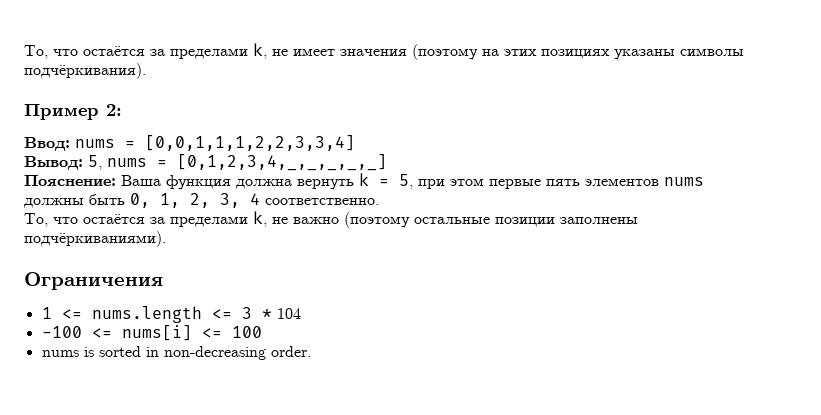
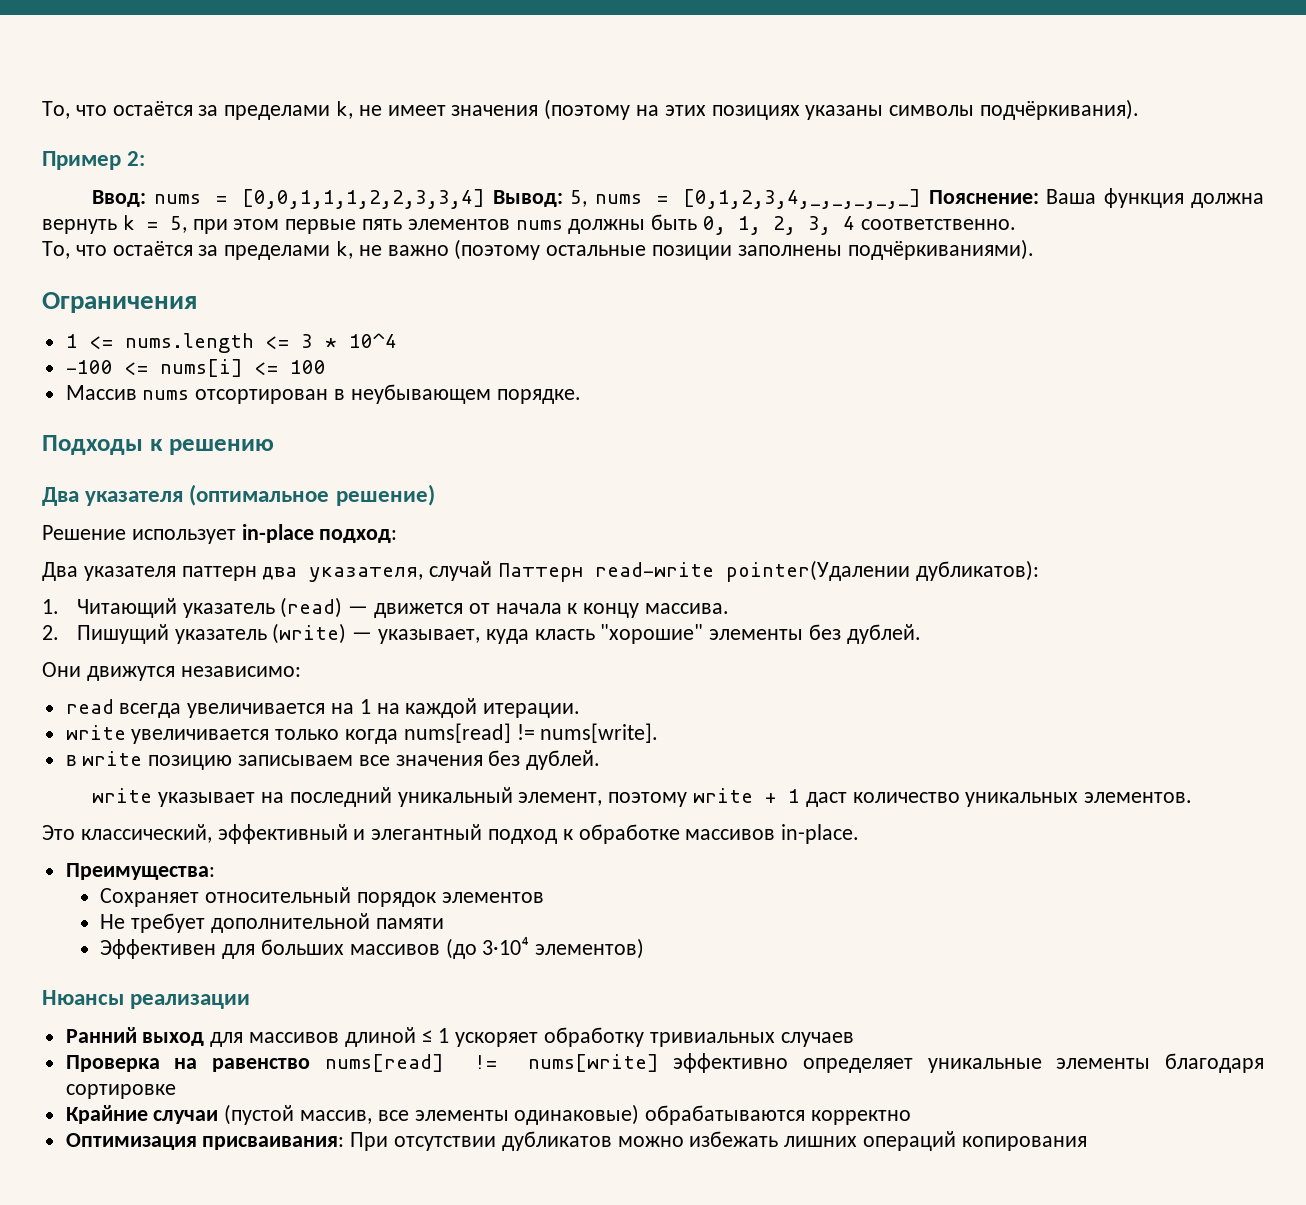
(355, 143) // -> (486, 199) none
(387, 162) // -> (922, 199) none
[276,308,301,319] 104 -> [348,333,397,348] 10^4
[41,346,311,360] nums is sorted in non-decreasing order. -> [65,384,581,404] [42,435,274,455] [42,484,435,506] [42,524,398,544] [42,560,1039,582] [42,597,729,618] [42,623,921,644] [42,662,301,681] [65,698,581,718] [65,723,659,744] [65,750,601,770] [92,787,1193,807] [42,824,860,844] [65,863,215,880] [100,887,544,907] [100,913,444,933] [100,937,645,959] [42,990,251,1009] [65,1027,854,1047] [65,1053,1264,1073] [65,1084,176,1099] [65,1104,912,1125] [65,1131,1087,1151] Массив nums отсортирован в неубывающем порядке. // Подходы к решению // Два указателя (оптимальное решение) // Решение использует in-place подход: // Два указателя паттерн два указателя, случай Паттерн read-write pointer(Удалении дубликатов): // 1. Читающий указатель (read) — движется от начала к концу массива. // 2. Пишущий указатель (write) — указывает, куда класть "хорошие" элементы без дублей. // Они движутся независимо: // read всегда увеличивается на 1 на каждой итерации. // write увеличивается только когда nums[read] != nums[write]. // в write позицию записываем все значения без дублей. // write указывает на последний уникальный элемент, поэтому write + 1 даст количество уникальных элементов. // Это классический, эффективный и элегантный подход к обработке массивов in-place. // Преимущества: // Сохраняет относительный порядок элементов // Не требует дополнительной памяти // Эффективен для больших массивов (до 3·10⁴ элементов) // Нюансы реализации // Ранний выход для массивов длиной ≤ 1 ускоряет обработку тривиальных случаев // Проверка на равенство nums[read] != nums[write] эффективно определяет уникальные элементы благодаря сортировке // Крайние случаи (пустой массив, все элементы одинаковые) обрабатываются корректно // Оптимизация присваивания: При отсутствии дубликатов можно избежать лишних операций копирования

